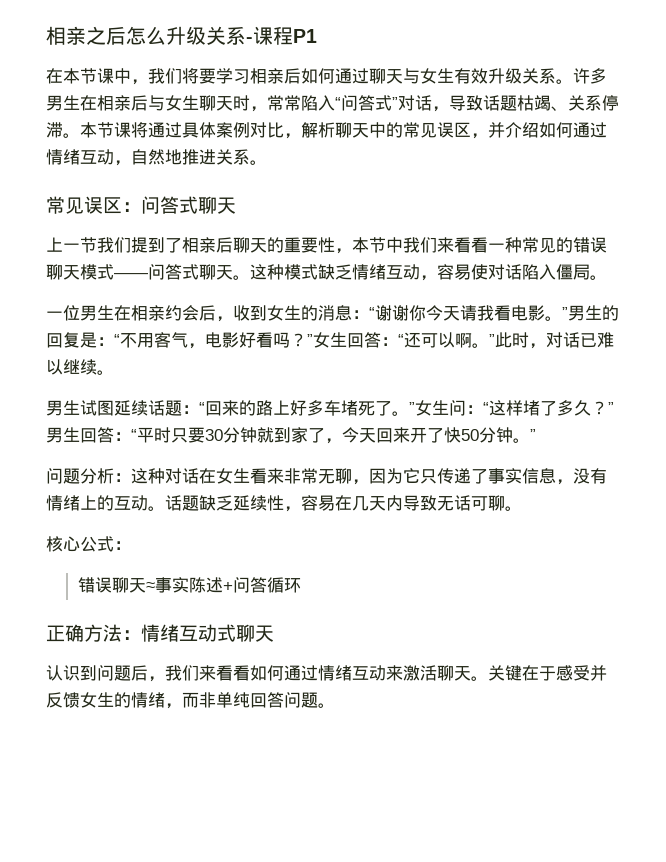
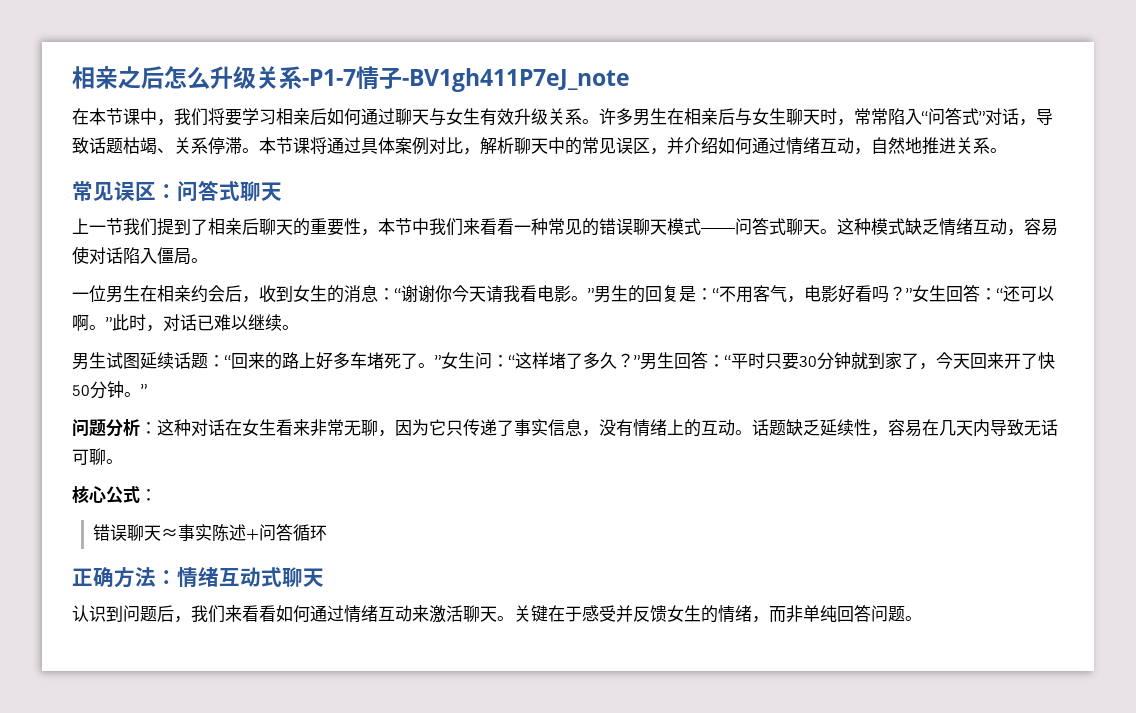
[246,26,317,45] -课程P1 -> [302,66,630,92] -P1-7情子-BV1gh411P7eJ_note

